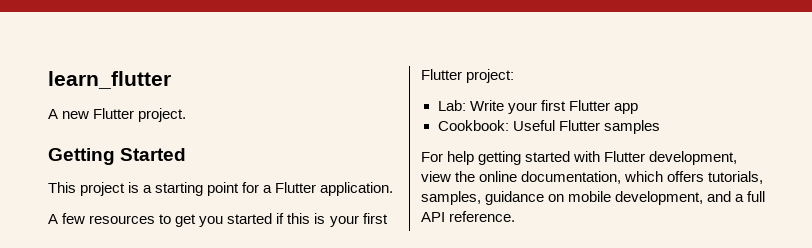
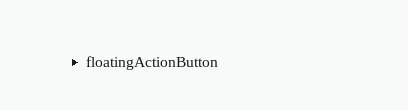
[48,71,171,89] [48,108,187,122] [48,148,187,165] [48,182,394,196] [48,213,388,227] [421,69,515,83] [437,100,638,114] [437,120,660,134] [421,151,738,165] [421,171,764,184] [421,191,766,205] [421,211,516,222] learn_flutter // A new Flutter project. // Getting Started // This project is a starting point for a Flutter application. // A few resources to get you started if this is your first Flutter project: // Lab: Write your first Flutter app // Cookbook: Useful Flutter samples // For help getting started with Flutter development, view the online documentation, which offers tutorials, samples, guidance on mobile development, and a full API reference. -> [86,56,219,70] floatingActionButton

